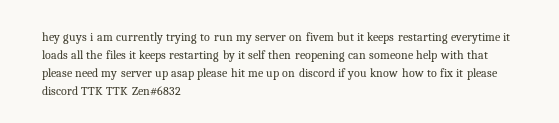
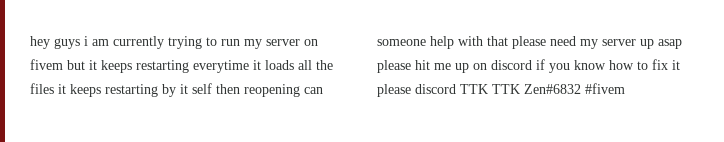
(181, 91) none -> [585,83,625,94] #fivem

